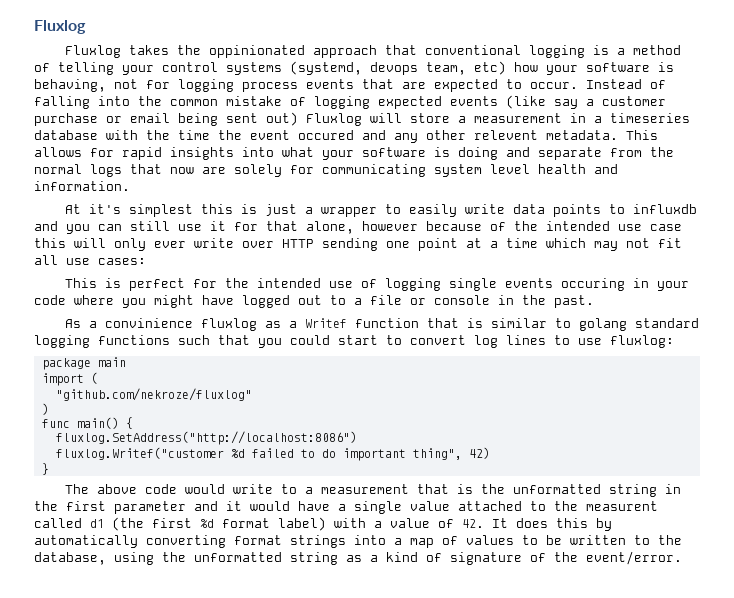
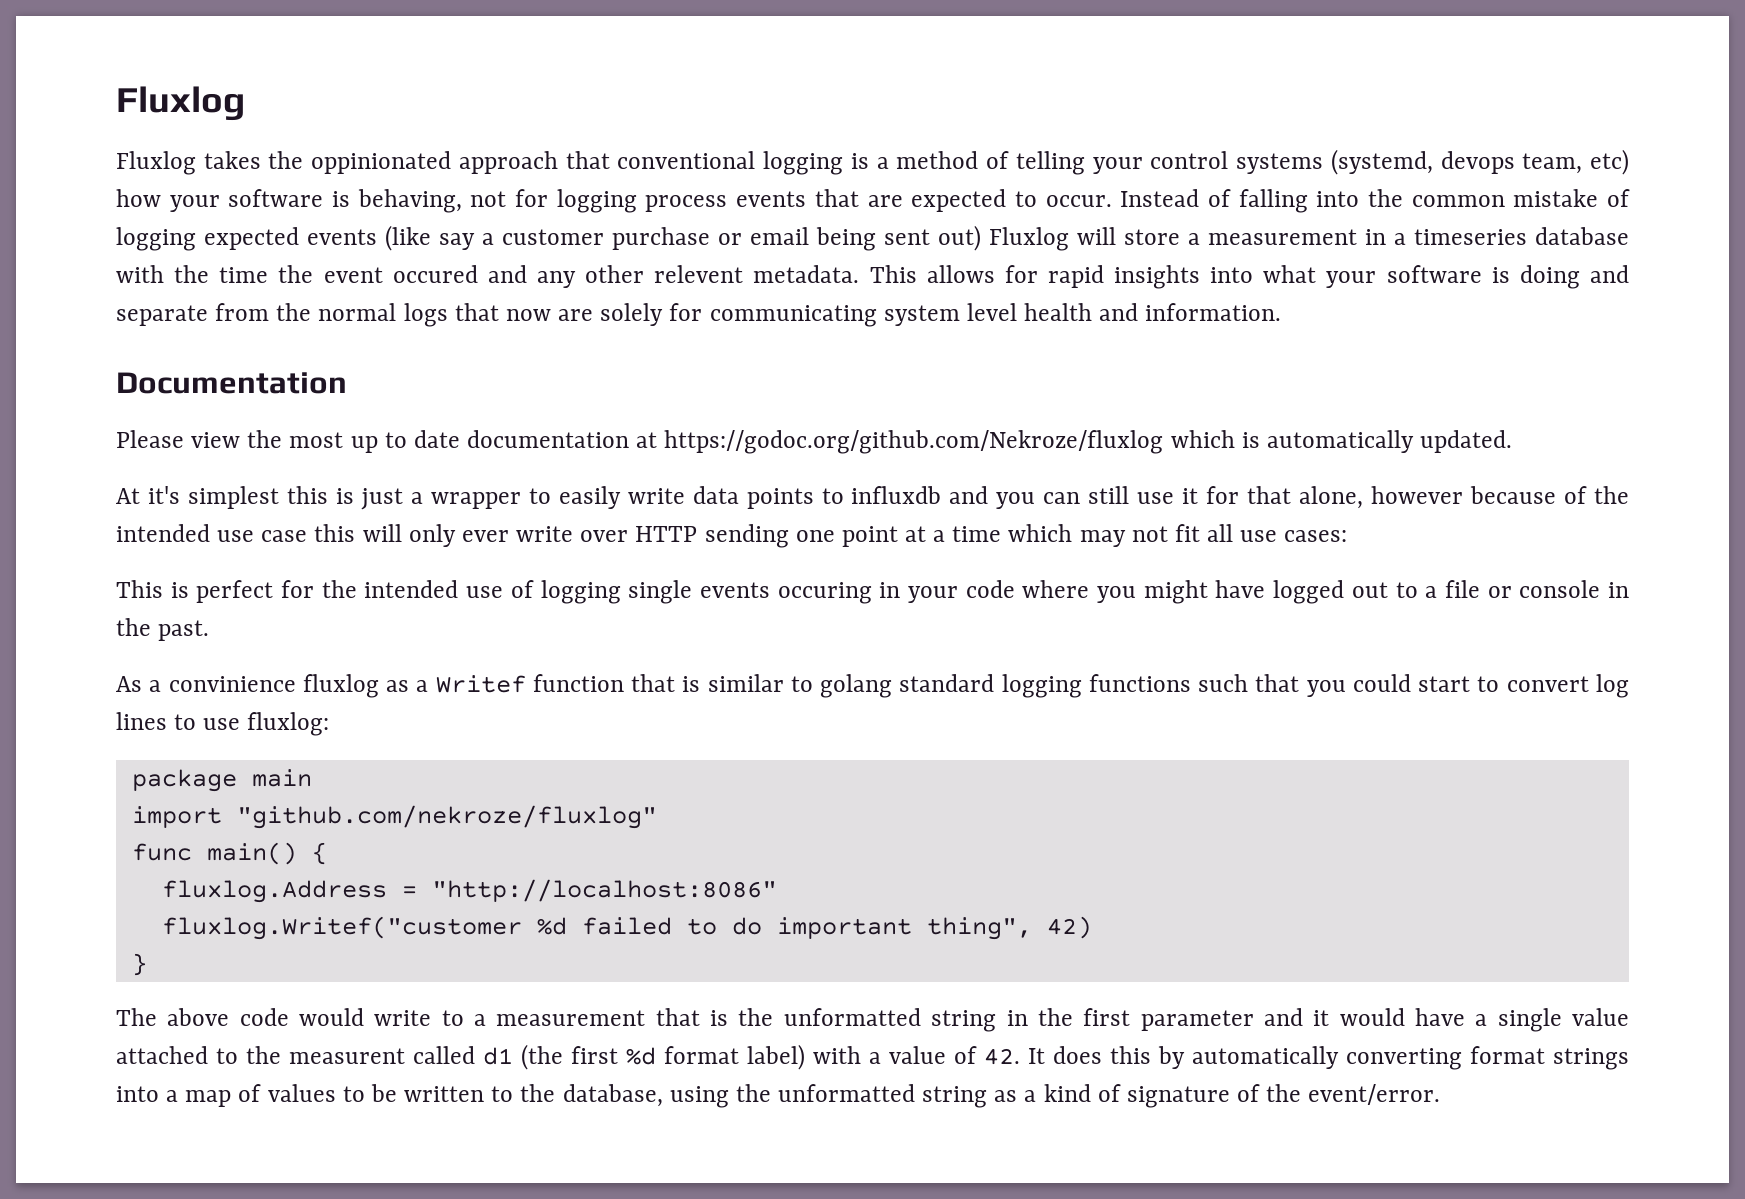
(130, 186) none -> [116,372,347,394] [116,430,1513,454] // Documentation // Please view the most up to date documentation at https://godoc.org/github.com/Nekroze/fluxlog which is automatically updated.
[90,372,98,384] ( // -> (222, 817) none
[41,403,49,415] // ) -> (657, 817) none
[55,431,357,445] fluxlog.SetAddress("http://localhost:8086") -> [161,879,777,903] fluxlog.Address = "http://localhost:8086"

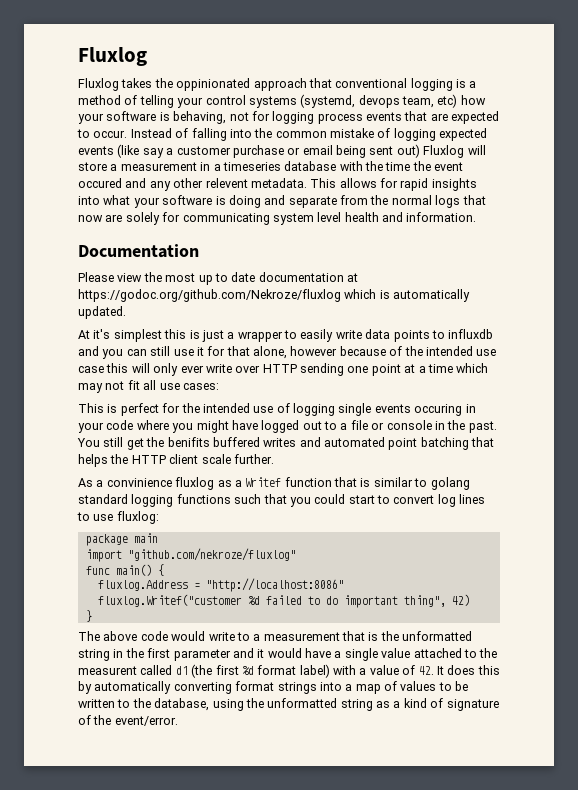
(210, 630) none -> [77,437,495,450] [78,454,274,467] You still get the benifits buffered writes and automated point batching that helps the HTTP client scale further.

